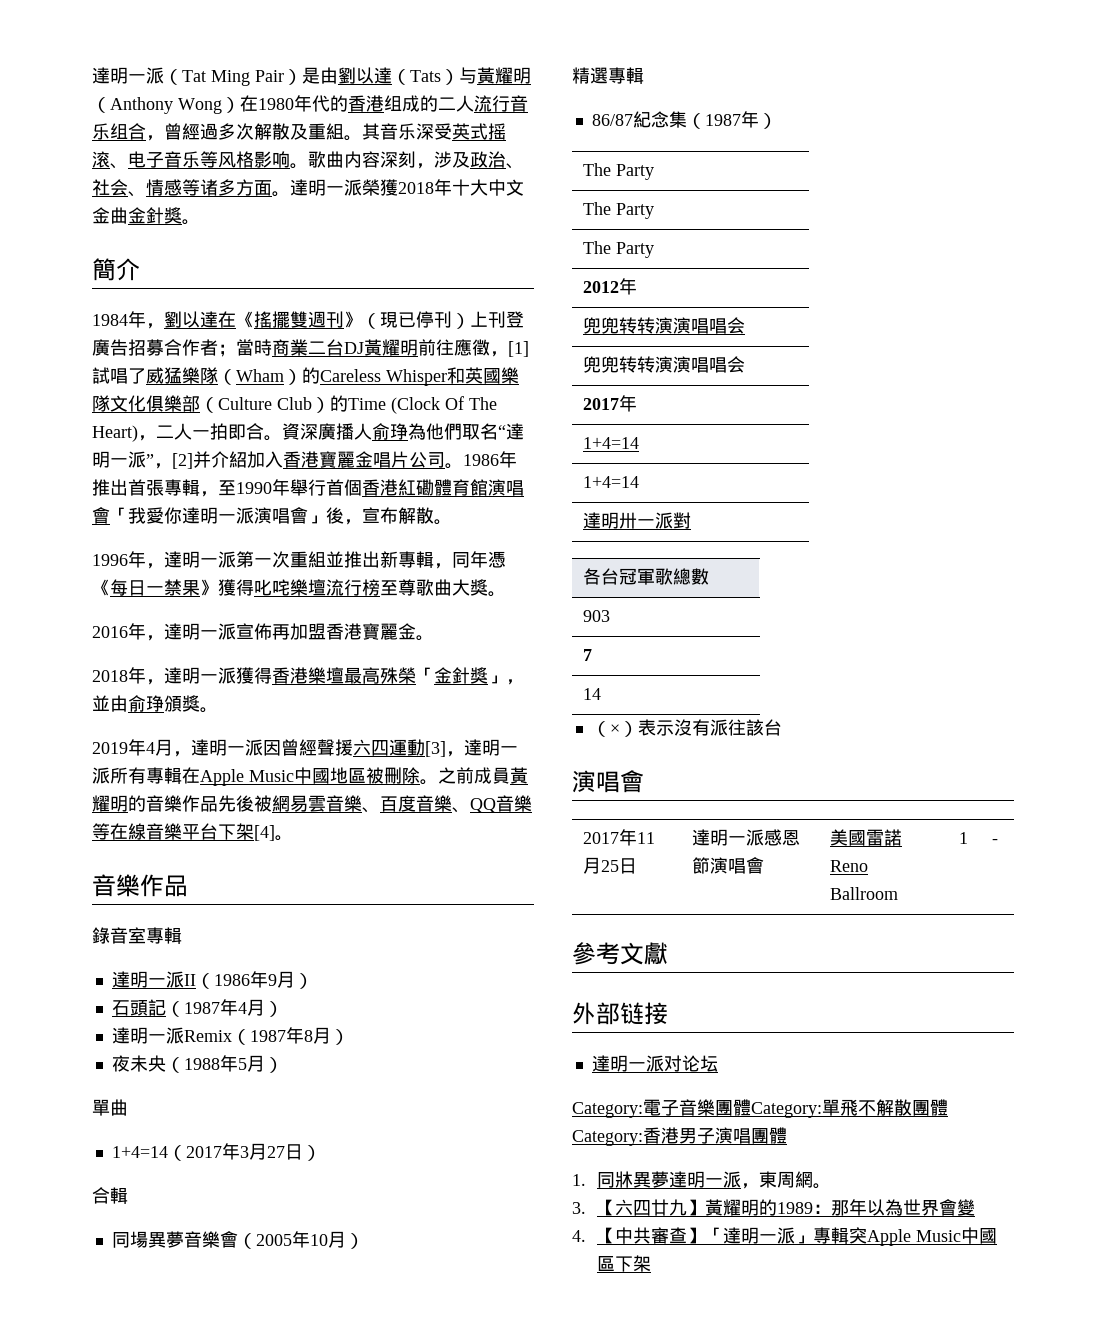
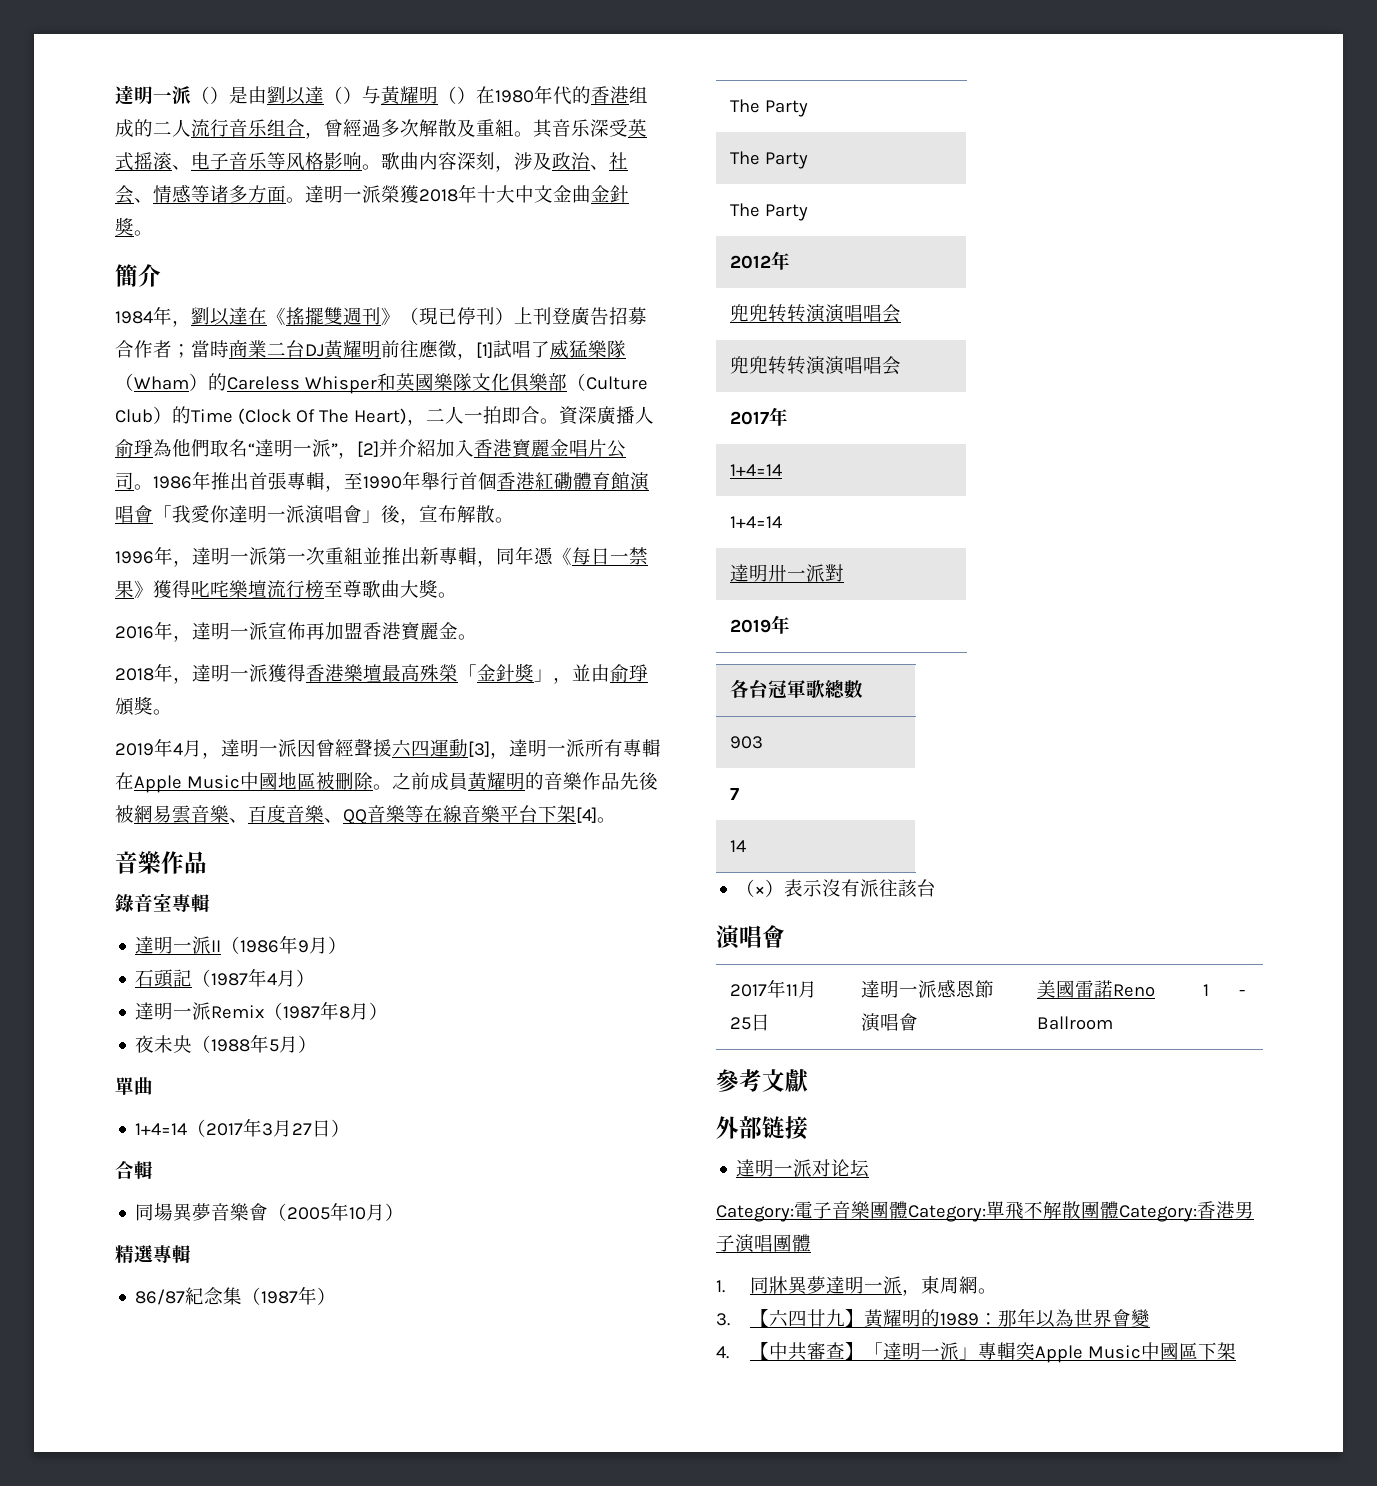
[182,70,284,86] Tat Ming Pair -> (210, 95) none
[410,70,441,82] Tats -> (343, 95) none
[110,97,222,114] Anthony Wong -> (457, 95) none
(692, 520) none -> [729,615,790,634] // 2019年

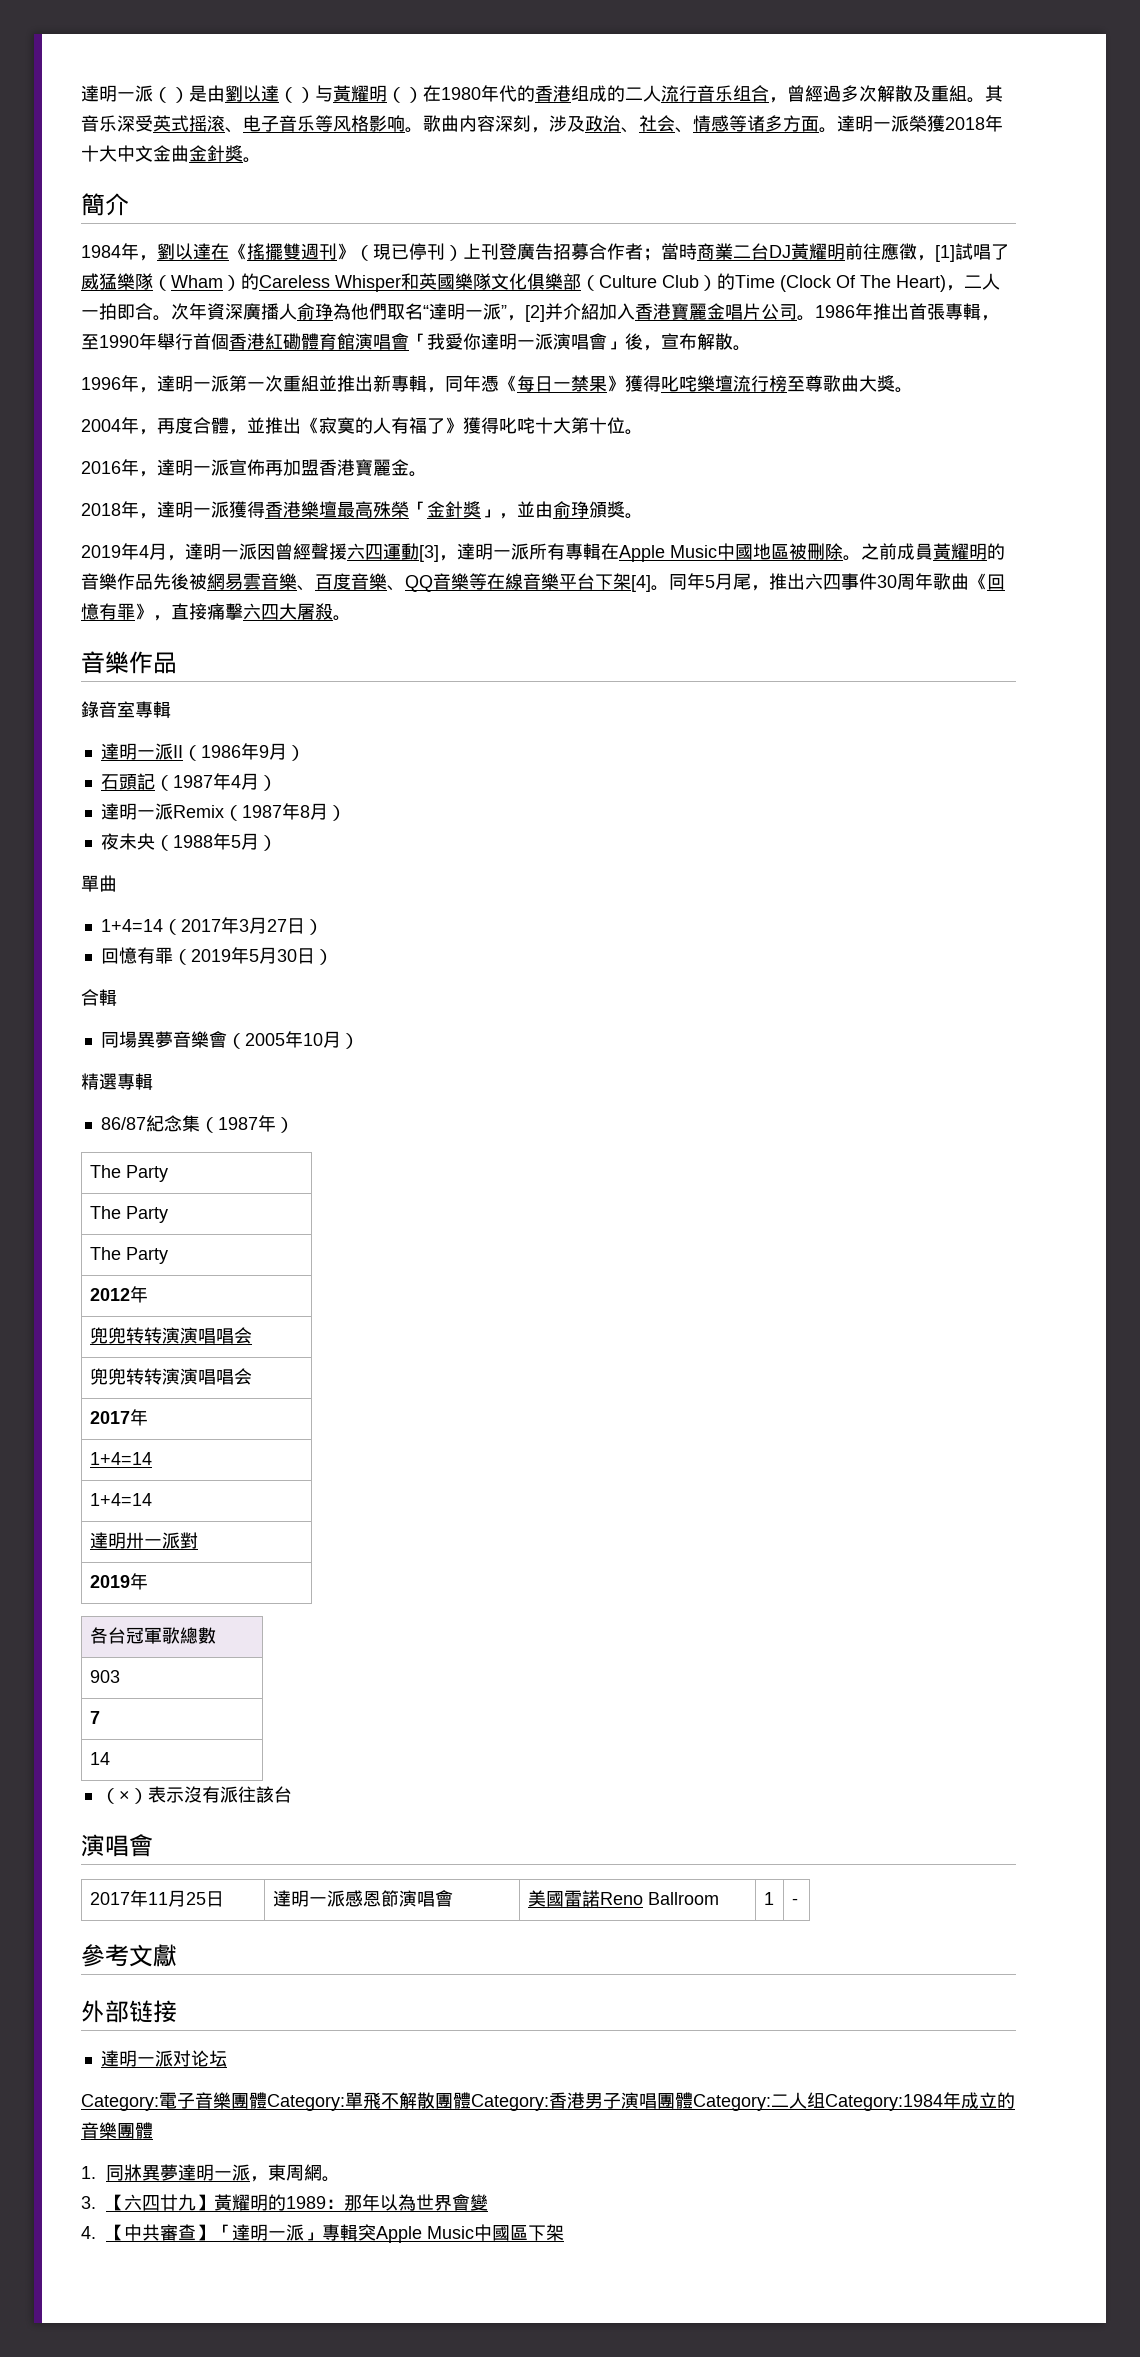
(559, 421) none -> [171,303,207,320] 次年
(457, 595) none -> [81,417,643,435] // 2004年，再度合體，並推出《寂寞的人有福了》獲得叱咤十大第十位。
(616, 820) none -> [669,573,1005,591] [81,603,351,621] 同年5月尾，推出六四事件30周年歌曲《回憶有罪》，直接痛擊六四大屠殺。
(351, 1128) none -> [100,947,333,965] // 回憶有罪（2019年5月30日）
(811, 1243) none -> [693,2092,1015,2111] [81,2122,153,2139] Category:二人组Category:1984年成立的音樂團體

